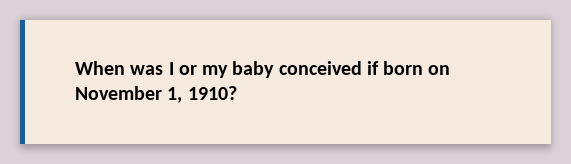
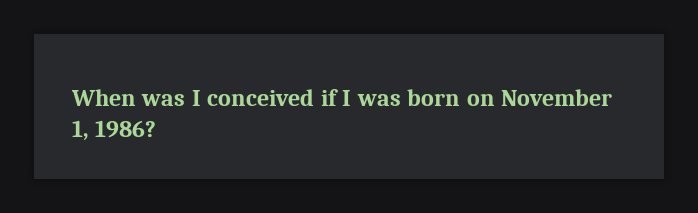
[178,61,379,78] or my baby conceived if -> [207,89,401,106] conceived if I was
[187,86,237,100] 1910? -> [95,120,157,138] 1986?

